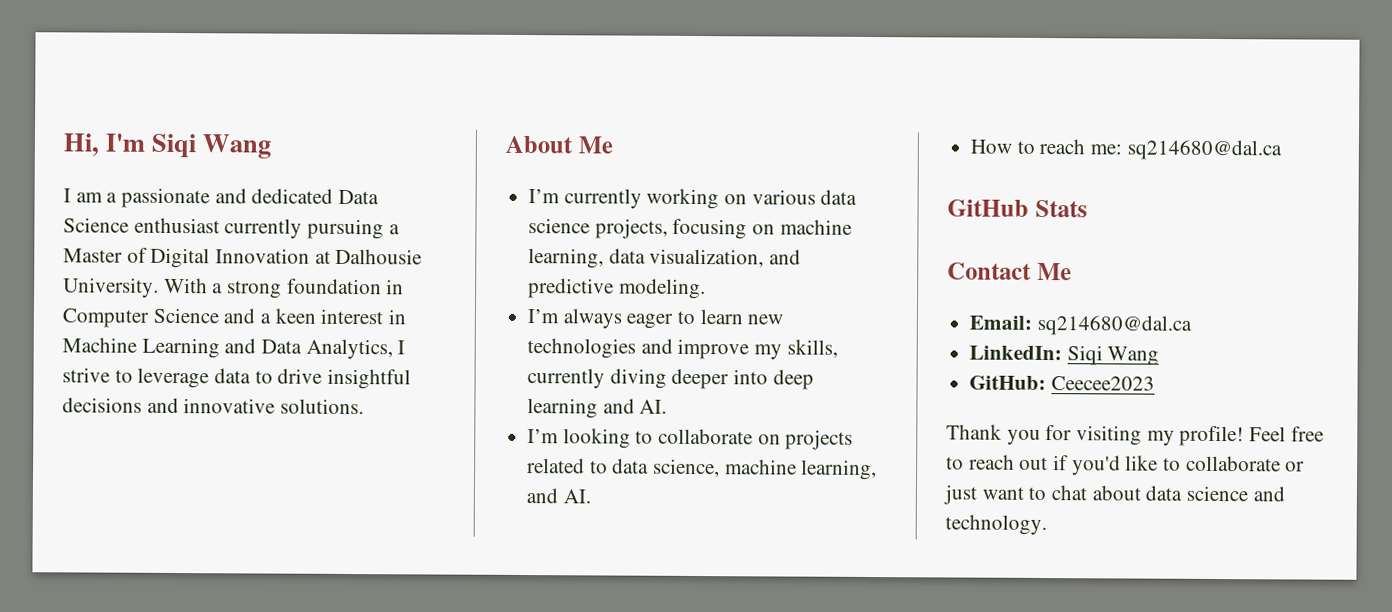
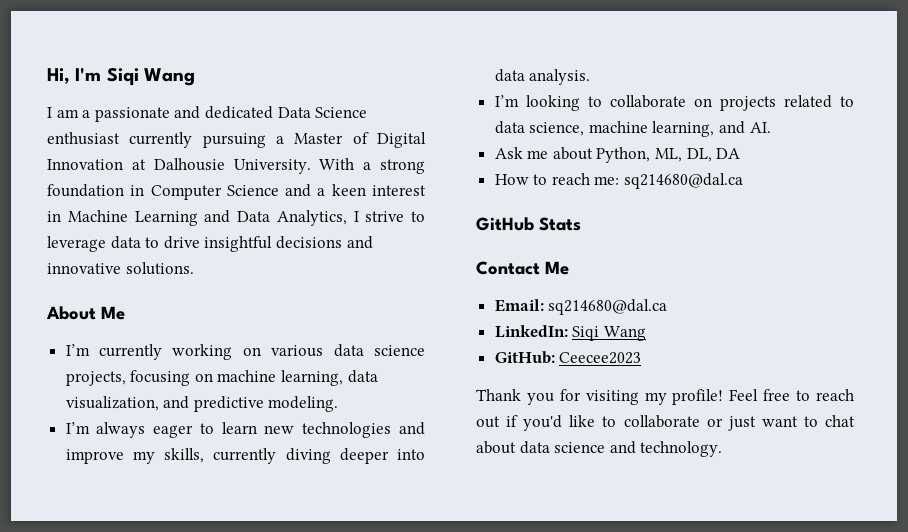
[772,369,814,390] [527,398,668,419] deep learning and AI. -> [494,69,591,85] data analysis.
(591, 496) none -> [494,147,741,163] // Ask me about Python, ML, DL, DA

